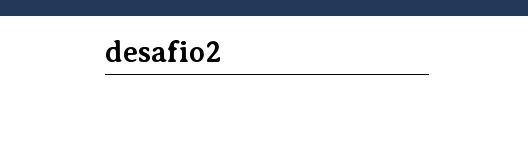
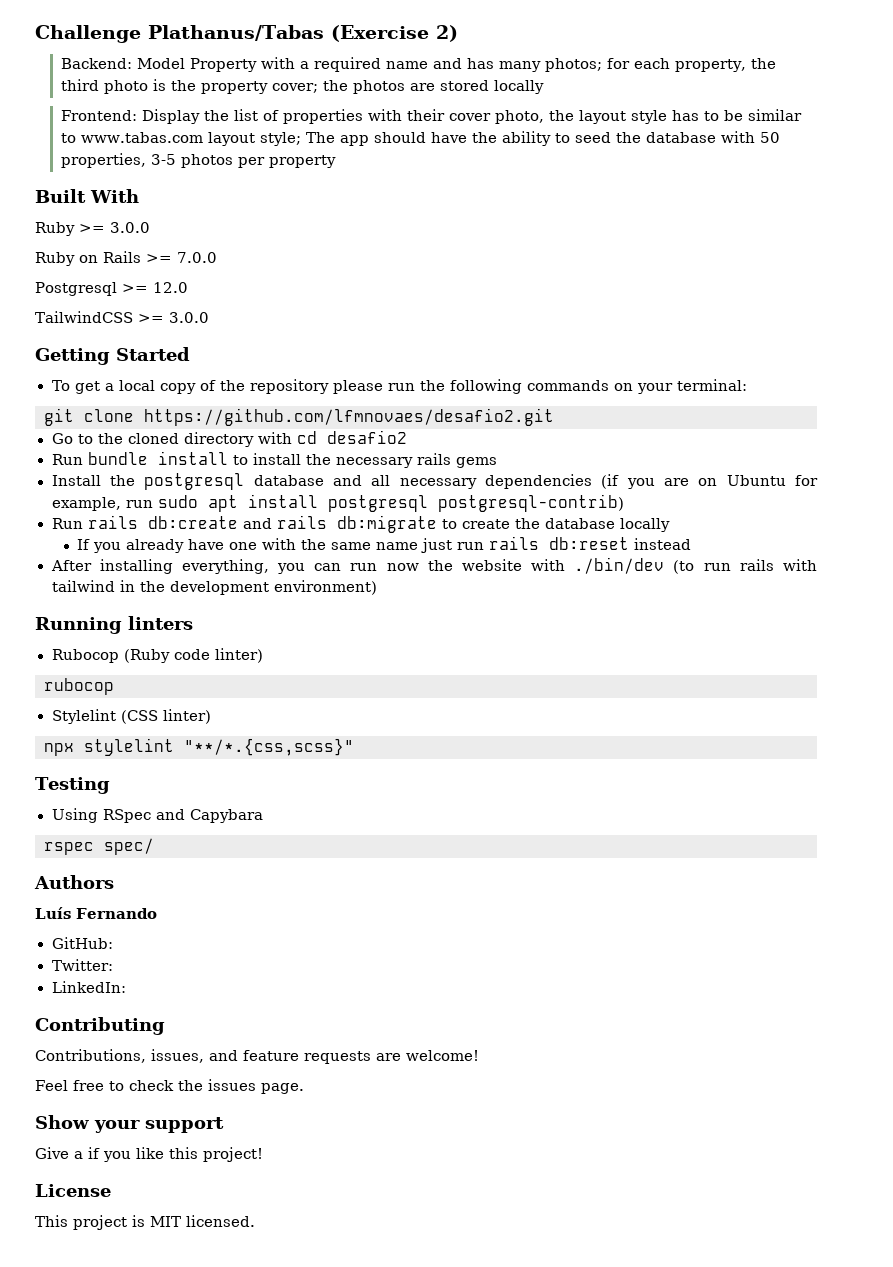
[105,40,222,62] desafio2 -> [35,25,458,43] [60,57,776,72] [60,79,544,94] [60,109,802,124] [60,131,780,146] [60,153,336,168] [35,189,139,203] [35,222,150,236] [35,251,217,266] [35,282,188,296] [35,311,209,323] [35,347,190,365] [51,379,748,394] [44,408,554,426] [51,430,407,447] [51,451,497,468] [51,473,818,490] [51,494,624,512] [51,515,670,533] [77,536,692,553] [50,557,818,574] [51,580,377,595] [35,616,193,634] [51,648,263,663] [44,678,114,695] [51,709,211,724] [44,738,354,756] [35,777,110,794] [51,808,263,823] [44,838,154,855] [34,875,114,889] [35,907,157,919] [51,937,113,949] [51,959,113,971] [51,981,126,993] [35,1017,165,1035] [35,1049,479,1064] [35,1079,304,1094] [35,1115,224,1133] [35,1147,263,1162] [35,1184,111,1197] [35,1215,255,1230] Challenge Plathanus/Tabas (Exercise 2) // Backend: Model Property with a required name and has many photos; for each property, the third photo is the property cover; the photos are stored locally // Frontend: Display the list of properties with their cover photo, the layout style has to be similar to www.tabas.com layout style; The app should have the ability to seed the database with 50 properties, 3-5 photos per property // Built With // Ruby >= 3.0.0 // Ruby on Rails >= 7.0.0 // Postgresql >= 12.0 // TailwindCSS >= 3.0.0 // Getting Started // To get a local copy of the repository please run the following commands on your terminal: // git clone https://github.com/lfmnovaes/desafio2.git // Go to the cloned directory with cd desafio2 // Run bundle install to install the necessary rails gems // Install the postgresql database and all necessary dependencies (if you are on Ubuntu for example, run sudo apt install postgresql postgresql-contrib) // Run rails db:create and rails db:migrate to create the database locally // If you already have one with the same name just run rails db:reset instead // After installing everything, you can run now the website with ./bin/dev (to run rails with tailwind in the development environment) // Running linters // Rubocop (Ruby code linter) // rubocop // Stylelint (CSS linter) // npx stylelint "**/*.{css,scss}" // Testing // Using RSpec and Capybara // rspec spec/ // Authors // Luís Fernando // GitHub: // Twitter: // LinkedIn: // Contributing // Contributions, issues, and feature requests are welcome! // Feel free to check the issues page. // Show your support // Give a if you like this project! // License // This project is MIT licensed.

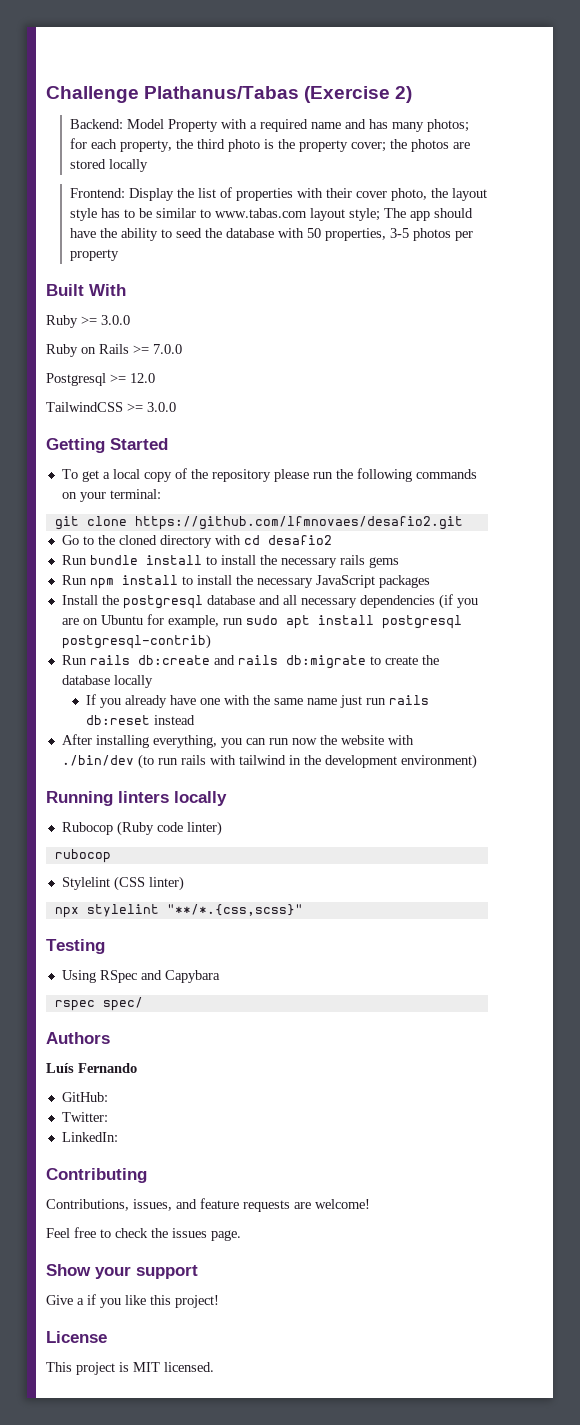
(497, 462) none -> [61,575,430,589] // Run npm install to install the necessary JavaScript packages
(193, 623) none -> [174,791,227,806] locally

